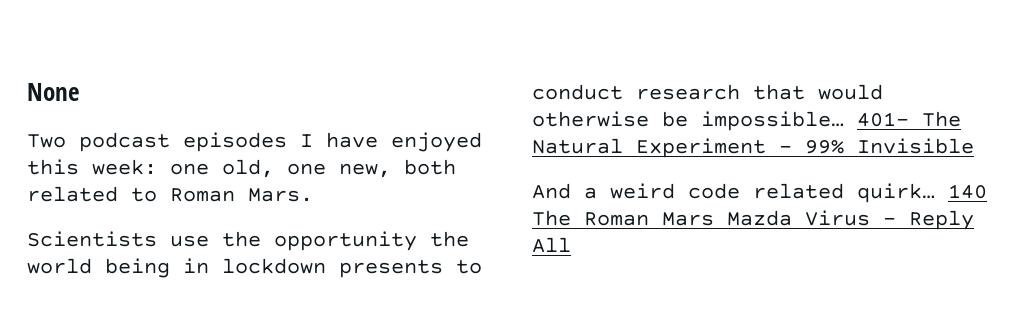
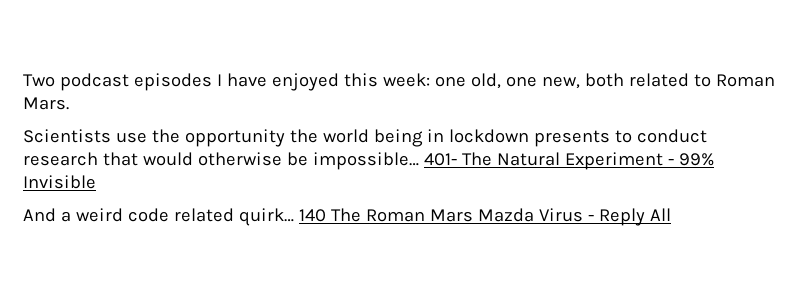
[27,83,80,101] None // -> (23, 80) none

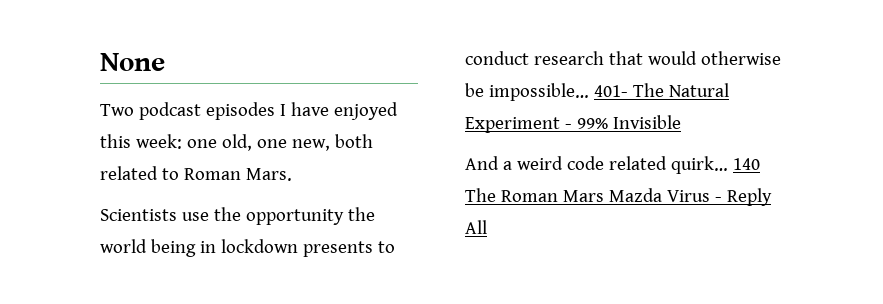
(23, 80) none -> [100,53,165,71] None //

